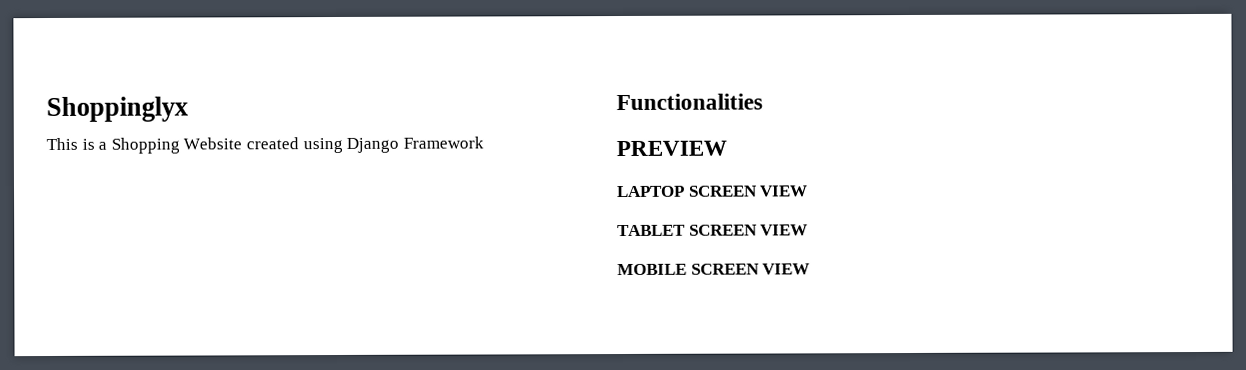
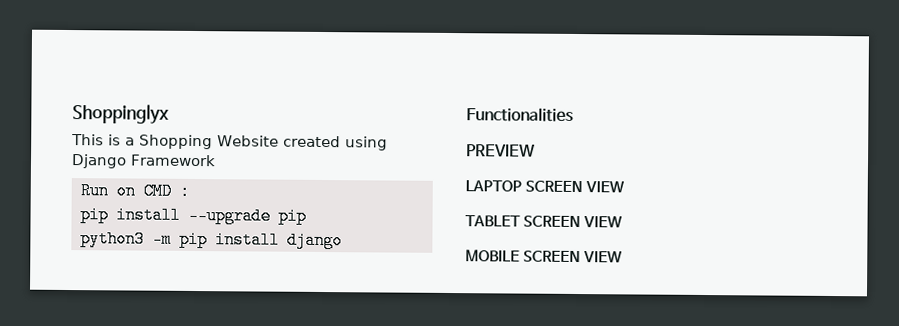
(484, 142) none -> [79,182,190,200] [79,206,307,225] [79,230,343,250] // Run on CMD : // pip install --upgrade pip // python3 -m pip install django

